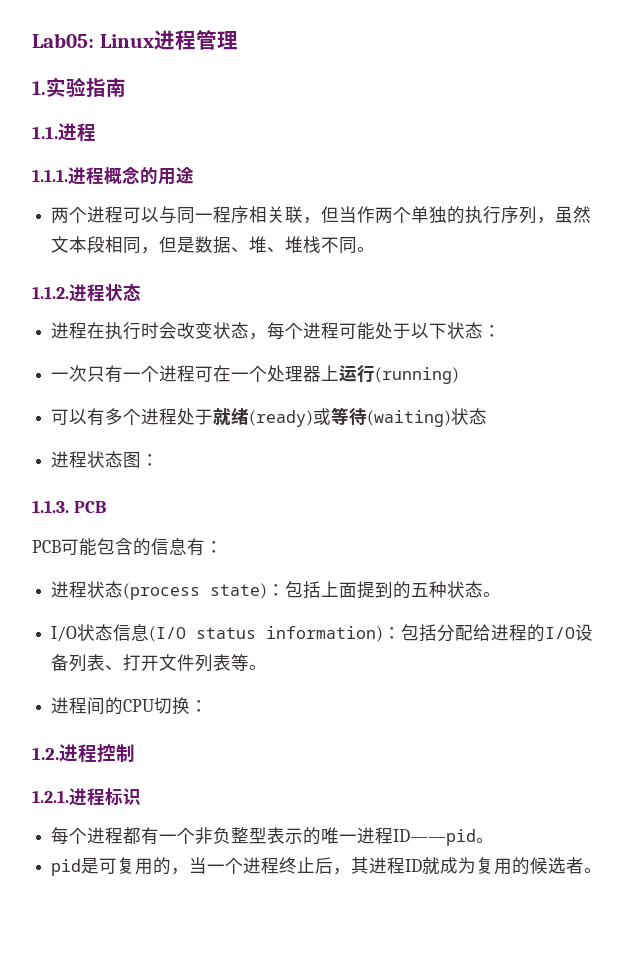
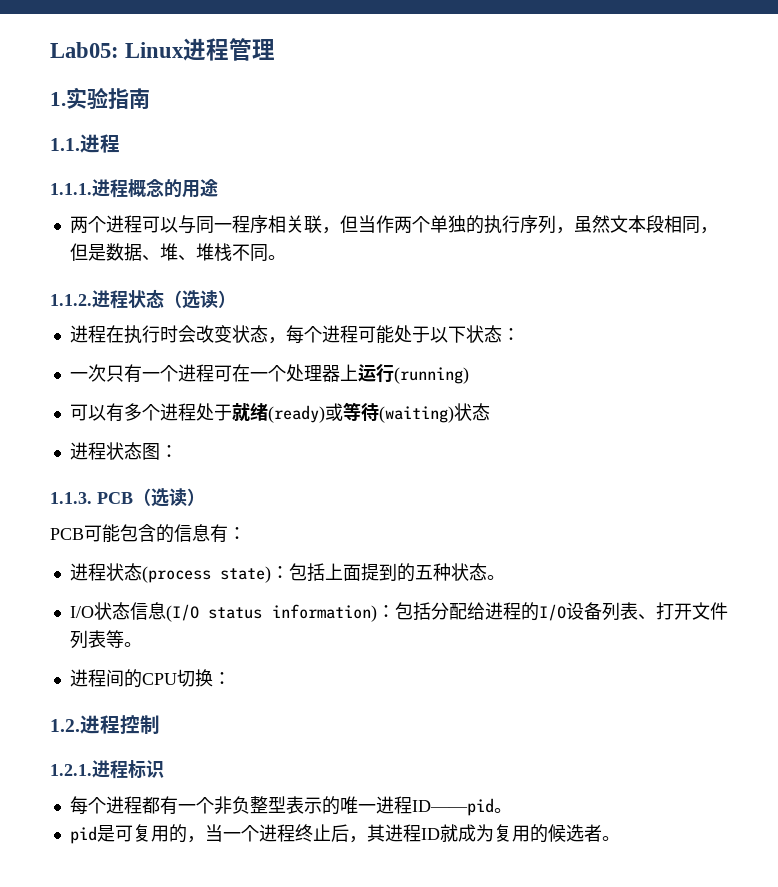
(141, 292) none -> [164,290,236,309] （选读）
(106, 507) none -> [133,488,205,507] （选读）

